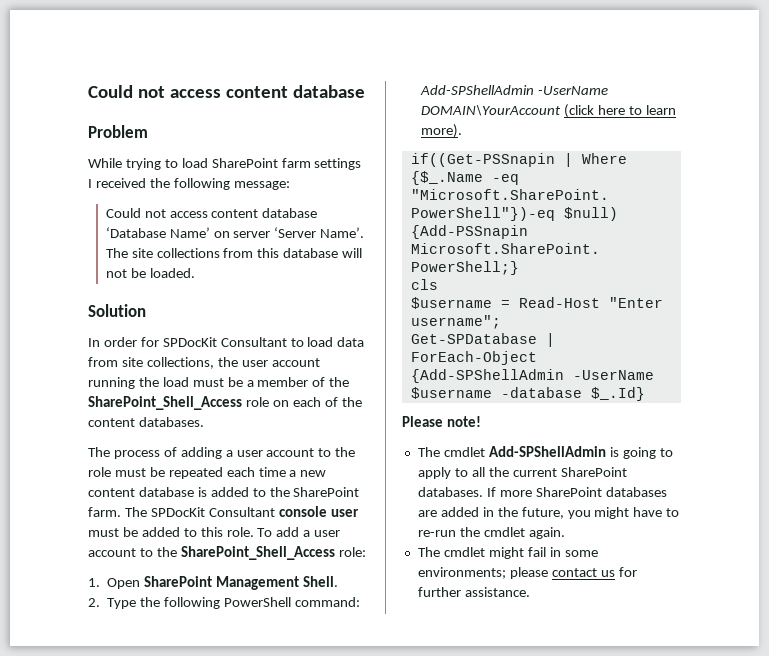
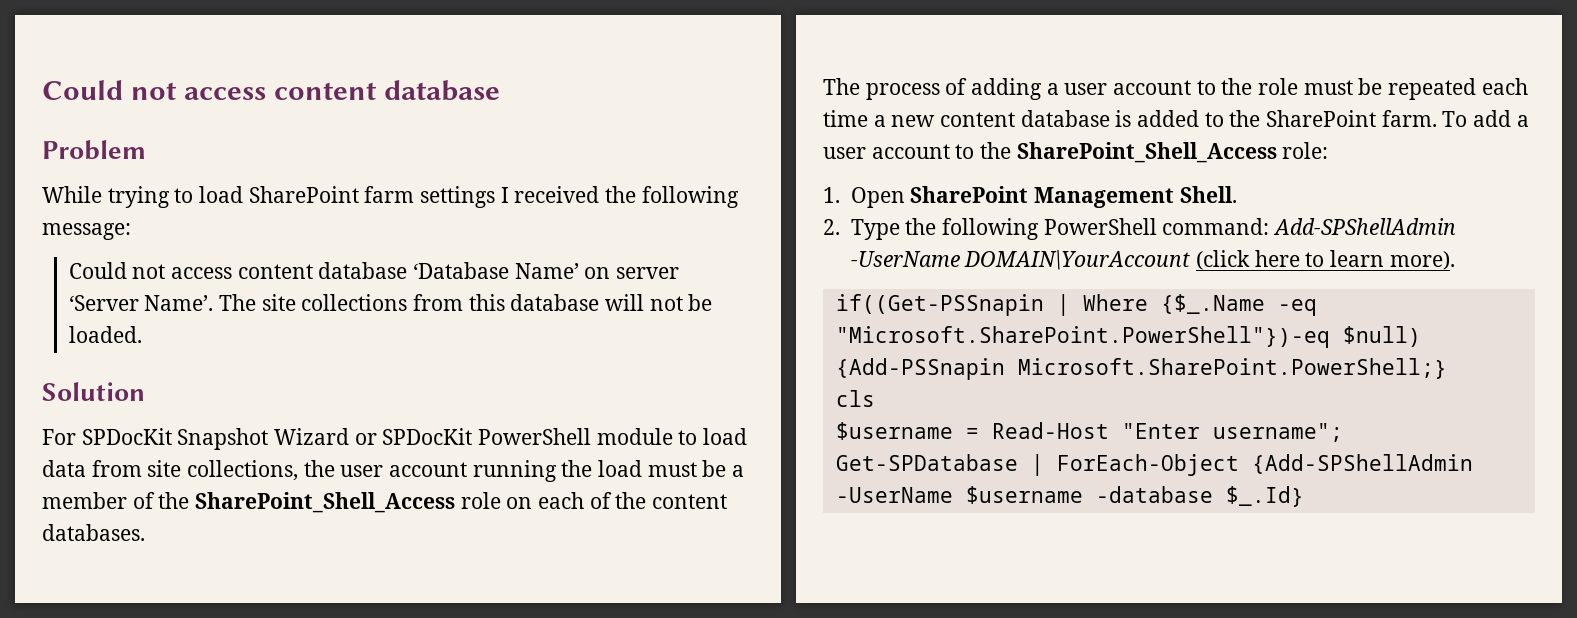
[88,337,287,347] In order for SPDocKit Consultant -> [42,428,673,450] For SPDocKit Snapshot Wizard or SPDocKit PowerShell module
[124,506,359,517] [88,527,254,537] The SPDocKit Consultant console user must be added to this role. -> (1437, 118) none
[402,416,481,427] [417,446,673,459] [417,467,627,479] [417,487,667,497] [417,507,680,519] [417,527,565,539] [417,547,598,559] [417,567,637,579] [417,587,530,597] // Please note! // The cmdlet Add-SPShellAdmin is going to apply to all the current SharePoint databases. If more SharePoint databases are added in the future, you might have to re-run the cmdlet again. // The cmdlet might fail in some environments; please contact us for further assistance. -> (1304, 496) none

